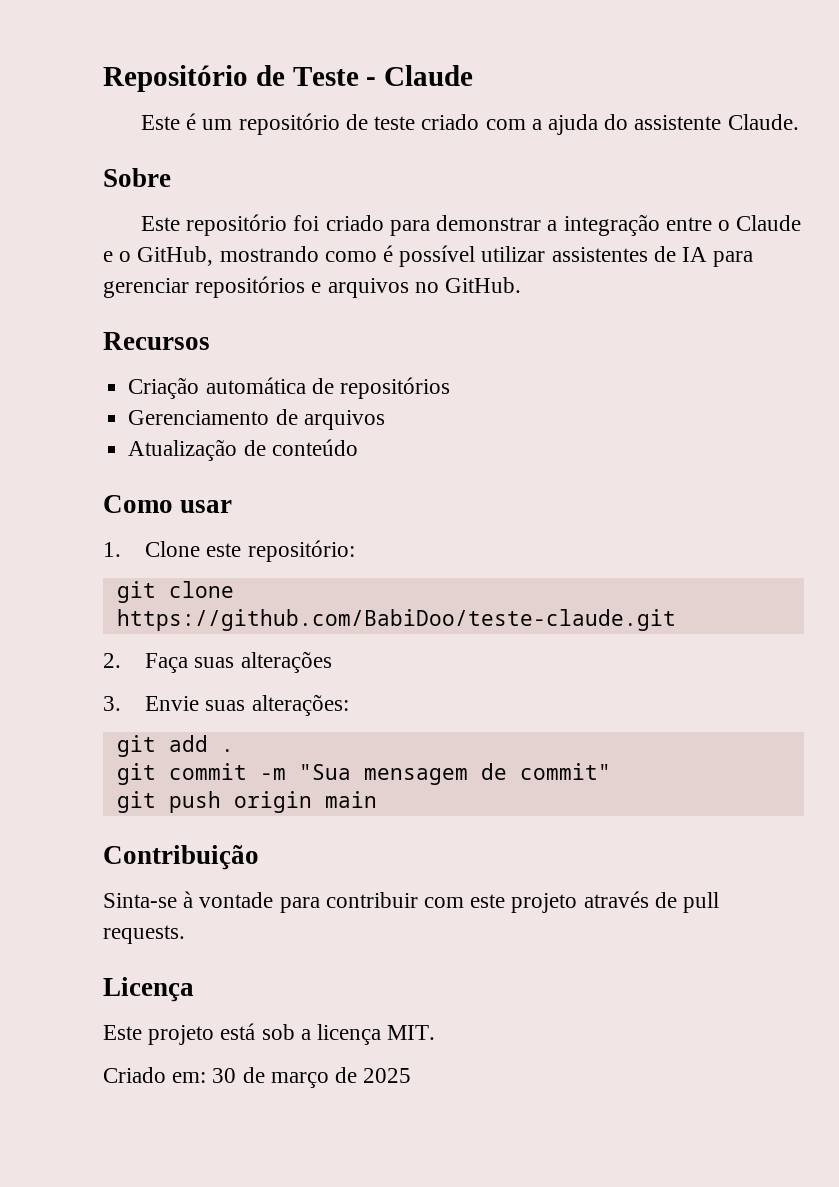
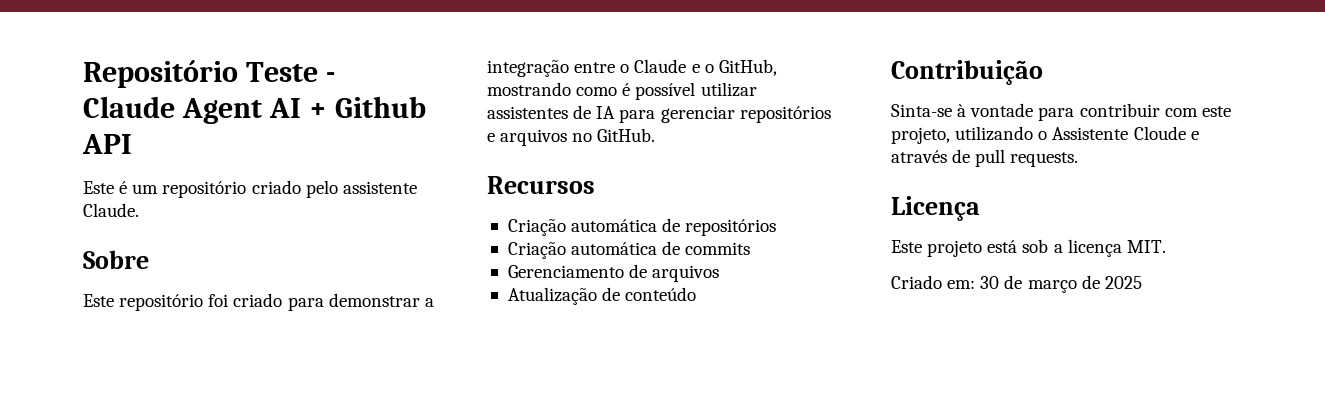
[255,65,285,86] de -> (238, 74) none
(474, 75) none -> [181,96,426,124] [82,134,132,154] Agent AI + Github API
[345,114,629,135] de teste criado com a ajuda do -> [251,180,338,198] criado pelo
(450, 388) none -> [507,241,751,259] // Criação automática de commits
[103,495,233,513] [103,540,355,562] [116,581,234,603] [116,609,676,631] [103,651,332,673] [103,694,349,716] [116,735,234,757] [116,763,611,785] [116,791,377,813] // Como usar // 1. Clone este repositório: // git clone https://github.com/BabiDoo/teste-claude.git // 2. Faça suas alterações // 3. Envie suas alterações: // git add . // git commit -m "Sua mensagem de commit" // git push origin main -> (697, 294) none
[511,893,578,913] projeto -> [891,126,1199,144] projeto, utilizando o Assistente Cloude e

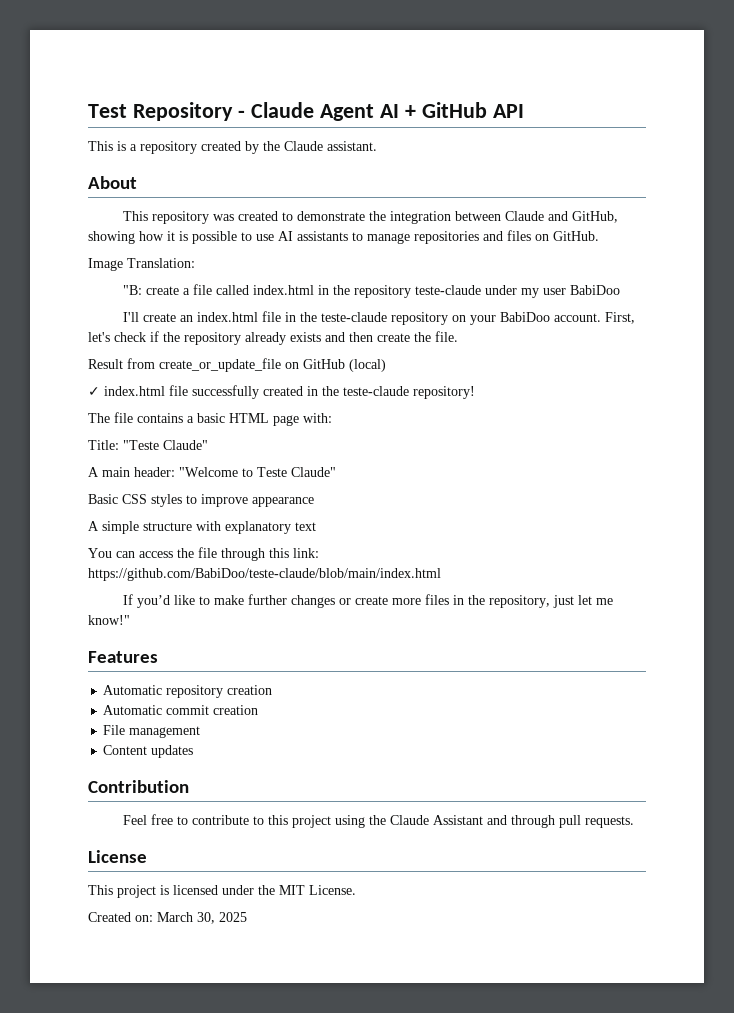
[83,60,318,88] Repositório Teste -> [88,102,233,121] Test Repository
[334,96,426,118] Github -> [421,102,487,118] GitHub
[83,180,417,198] [83,203,139,217] [83,250,149,269] [83,293,434,311] [487,59,777,77] [487,82,757,100] [487,105,831,123] [487,128,656,146] [487,176,595,194] [507,218,777,236] [507,241,751,259] [507,264,720,282] [507,287,697,305] [891,60,1043,85] [891,103,1231,121] [891,126,1199,144] [891,149,1079,167] [891,196,980,221] [891,239,1166,257] [891,275,1100,293] Este é um repositório criado pelo assistente Claude. // Sobre // Este repositório foi criado para demonstrar a integração entre o Claude e o GitHub, mostrando como é possível utilizar assistentes de IA para gerenciar repositórios e arquivos no GitHub. // Recursos // Criação automática de repositórios // Criação automática de commits // Gerenciamento de arquivos // Atualização de conteúdo // Contribuição // Sinta-se à vontade para contribuir com este projeto, utilizando o Assistente Cloude e através de pull requests. // Licença // Este projeto está sob a licença MIT. // Criado em: 30 de março de -> [88,141,377,154] [88,176,137,189] [123,211,619,224] [88,230,599,244] [88,258,195,271] [123,284,621,298] [123,311,636,325] [88,331,458,345] [88,358,386,372] [88,385,475,399] [88,412,332,426] [88,440,208,450] [88,467,336,477] [88,494,314,507] [88,521,316,534] [88,547,319,561] [88,568,441,581] [123,594,614,608] [88,615,130,625] [88,651,158,663] [103,685,273,698] [103,705,259,715] [103,725,201,738] [103,745,194,758] [88,780,189,793] [123,814,635,828] [88,850,147,863] [88,885,356,898] [88,912,215,924] This is a repository created by the Claude assistant. // About // This repository was created to demonstrate the integration between Claude and GitHub, showing how it is possible to use AI assistants to manage repositories and files on GitHub. // Image Translation: // "B: create a file called index.html in the repository teste-claude under my user BabiDoo // I'll create an index.html file in the teste-claude repository on your BabiDoo account. First, let's check if the repository already exists and then create the file. // Result from create_or_update_file on GitHub (local) // ✓ index.html file successfully created in the teste-claude repository! // The file contains a basic HTML page with: // Title: "Teste Claude" // A main header: "Welcome to Teste Claude" // Basic CSS styles to improve appearance // A simple structure with explanatory text // You can access the file through this link: https://github.com/BabiDoo/teste-claude/blob/main/index.html // If you’d like to make further changes or create more files in the repository, just let me know!" // Features // Automatic repository creation // Automatic commit creation // File management // Content updates // Contribution // Feel free to contribute to this project using the Claude Assistant and through pull requests. // License // This project is licensed under the MIT License. // Created on: March 30,

